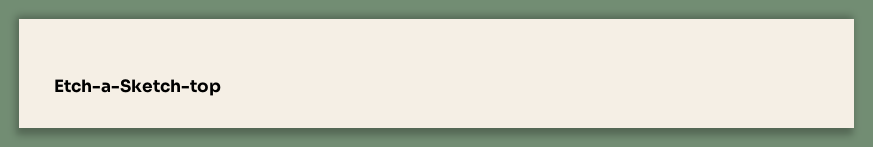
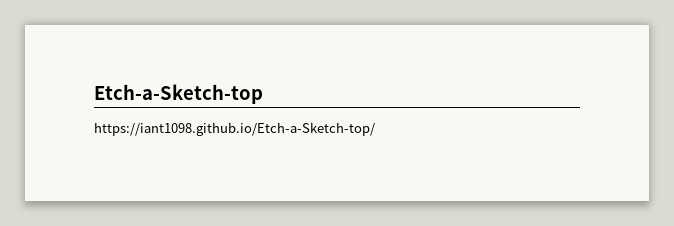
(221, 87) none -> [94,122,375,136] // https://iant1098.github.io/Etch-a-Sketch-top/

